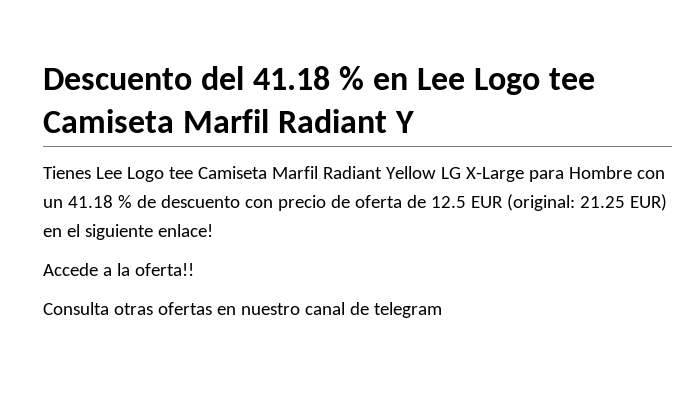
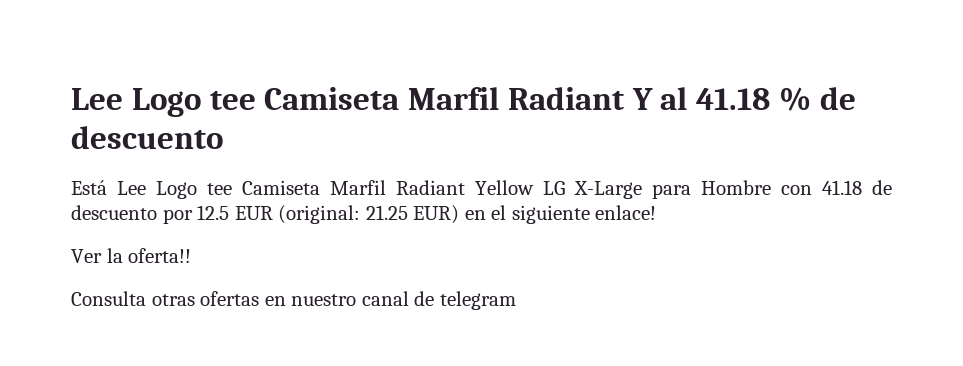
[43,66,409,90] Descuento del 41.18 % en -> (71, 99) none
[43,166,91,179] // Tienes -> [660,87,856,111] [71,126,223,149] [71,180,107,195] al 41.18 % de descuento // Está
[43,195,426,211] un 41.18 % de descuento con precio de oferta de -> [822,180,892,195] [71,205,193,224] 41.18 de descuento por
[43,263,112,276] Accede a -> [71,249,102,263] Ver

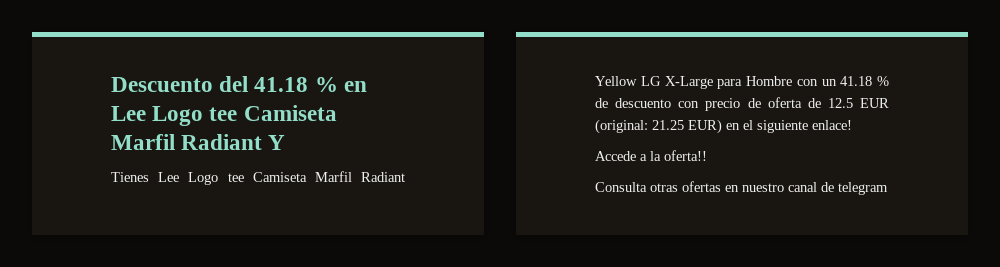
(71, 99) none -> [111,76,367,92] Descuento del 41.18 % en
[660,87,856,111] [71,126,223,149] [71,180,107,195] al 41.18 % de descuento // Está -> [111,172,149,182] // Tienes
[822,180,892,195] [71,205,193,224] 41.18 de descuento por -> [821,76,889,86] [595,97,821,111] un 41.18 % de descuento con precio de oferta de
[71,249,102,263] Ver -> [595,151,647,161] Accede a

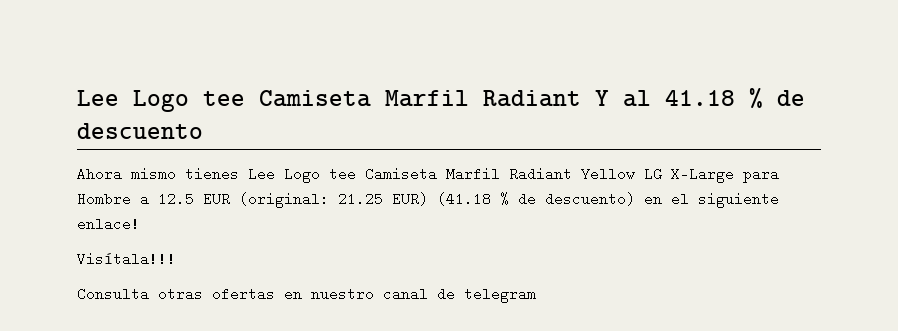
[111,76,367,92] Descuento del 41.18 % en -> (77, 98) none
[111,172,149,182] // Tienes -> [623,88,805,108] [77,123,203,139] [77,167,239,181] al 41.18 % de descuento // Ahora mismo tienes
[796,76,889,86] [595,97,821,111] con un 41.18 % de descuento con precio de oferta de -> [140,192,149,206] a
(722, 126) none -> [437,192,635,206] (41.18 % de descuento)
[595,150,707,161] Accede a la oferta!! -> [77,252,176,266] Visítala!!!

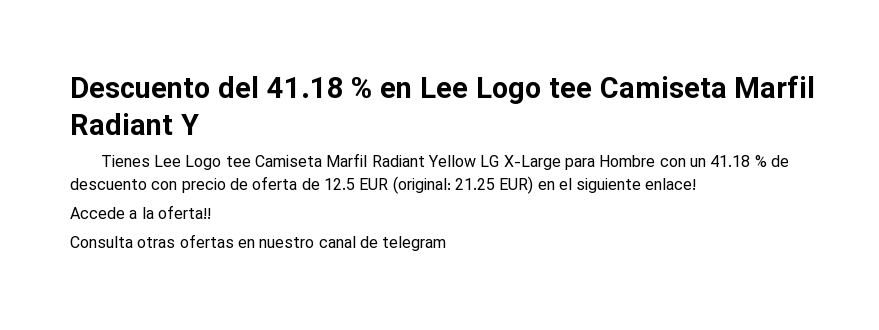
(77, 98) none -> [70,76,413,98] Descuento del 41.18 % en
[623,88,805,108] [77,123,203,139] [77,167,239,181] al 41.18 % de descuento // Ahora mismo tienes -> [100,155,150,167] // Tienes
[140,192,149,206] a -> [659,155,789,167] [70,176,320,193] con un 41.18 % de descuento con precio de oferta de
[437,192,635,206] (41.18 % de descuento) -> (534, 185) none
[77,252,176,266] Visítala!!! -> [70,205,211,219] Accede a la oferta!!

